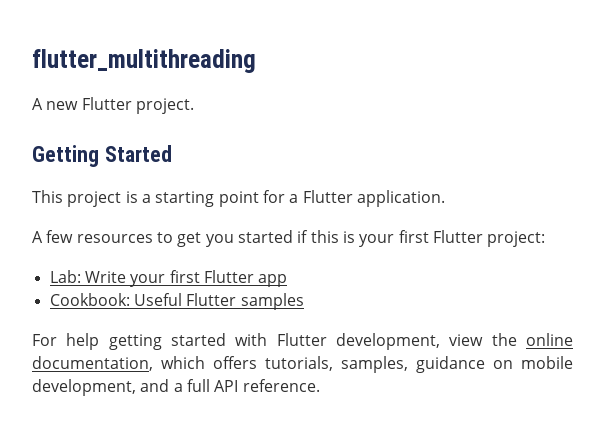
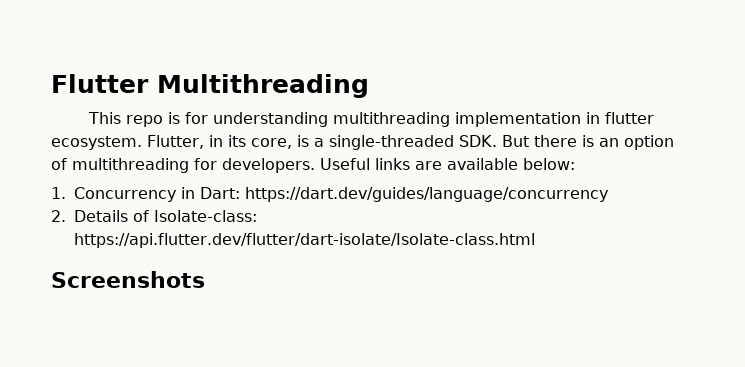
[32,49,256,73] [32,97,194,114] [32,145,172,167] [32,190,445,207] [32,230,546,247] [49,270,288,287] [49,293,304,310] [32,333,573,350] [32,356,573,373] [32,379,320,396] flutter_multithreading // A new Flutter project. // Getting Started // This project is a starting point for a Flutter application. // A few resources to get you started if this is your first Flutter project: // Lab: Write your first Flutter app // Cookbook: Useful Flutter samples // For help getting started with Flutter development, view the online documentation, which offers tutorials, samples, guidance on mobile development, and a full API reference. -> [51,74,369,98] [87,112,654,127] [51,135,674,150] [51,158,575,173] [51,187,608,202] [51,210,257,222] [74,233,535,248] [51,271,205,288] Flutter Multithreading // This repo is for understanding multithreading implementation in flutter ecosystem. Flutter, in its core, is a single-threaded SDK. But there is an option of multithreading for developers. Useful links are available below: // 1. Concurrency in Dart: https://dart.dev/guides/language/concurrency // 2. Details of Isolate-class: https://api.flutter.dev/flutter/dart-isolate/Isolate-class.html // Screenshots

